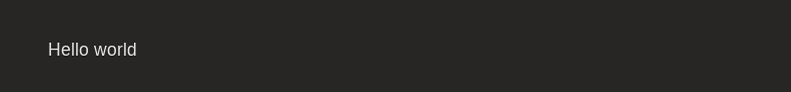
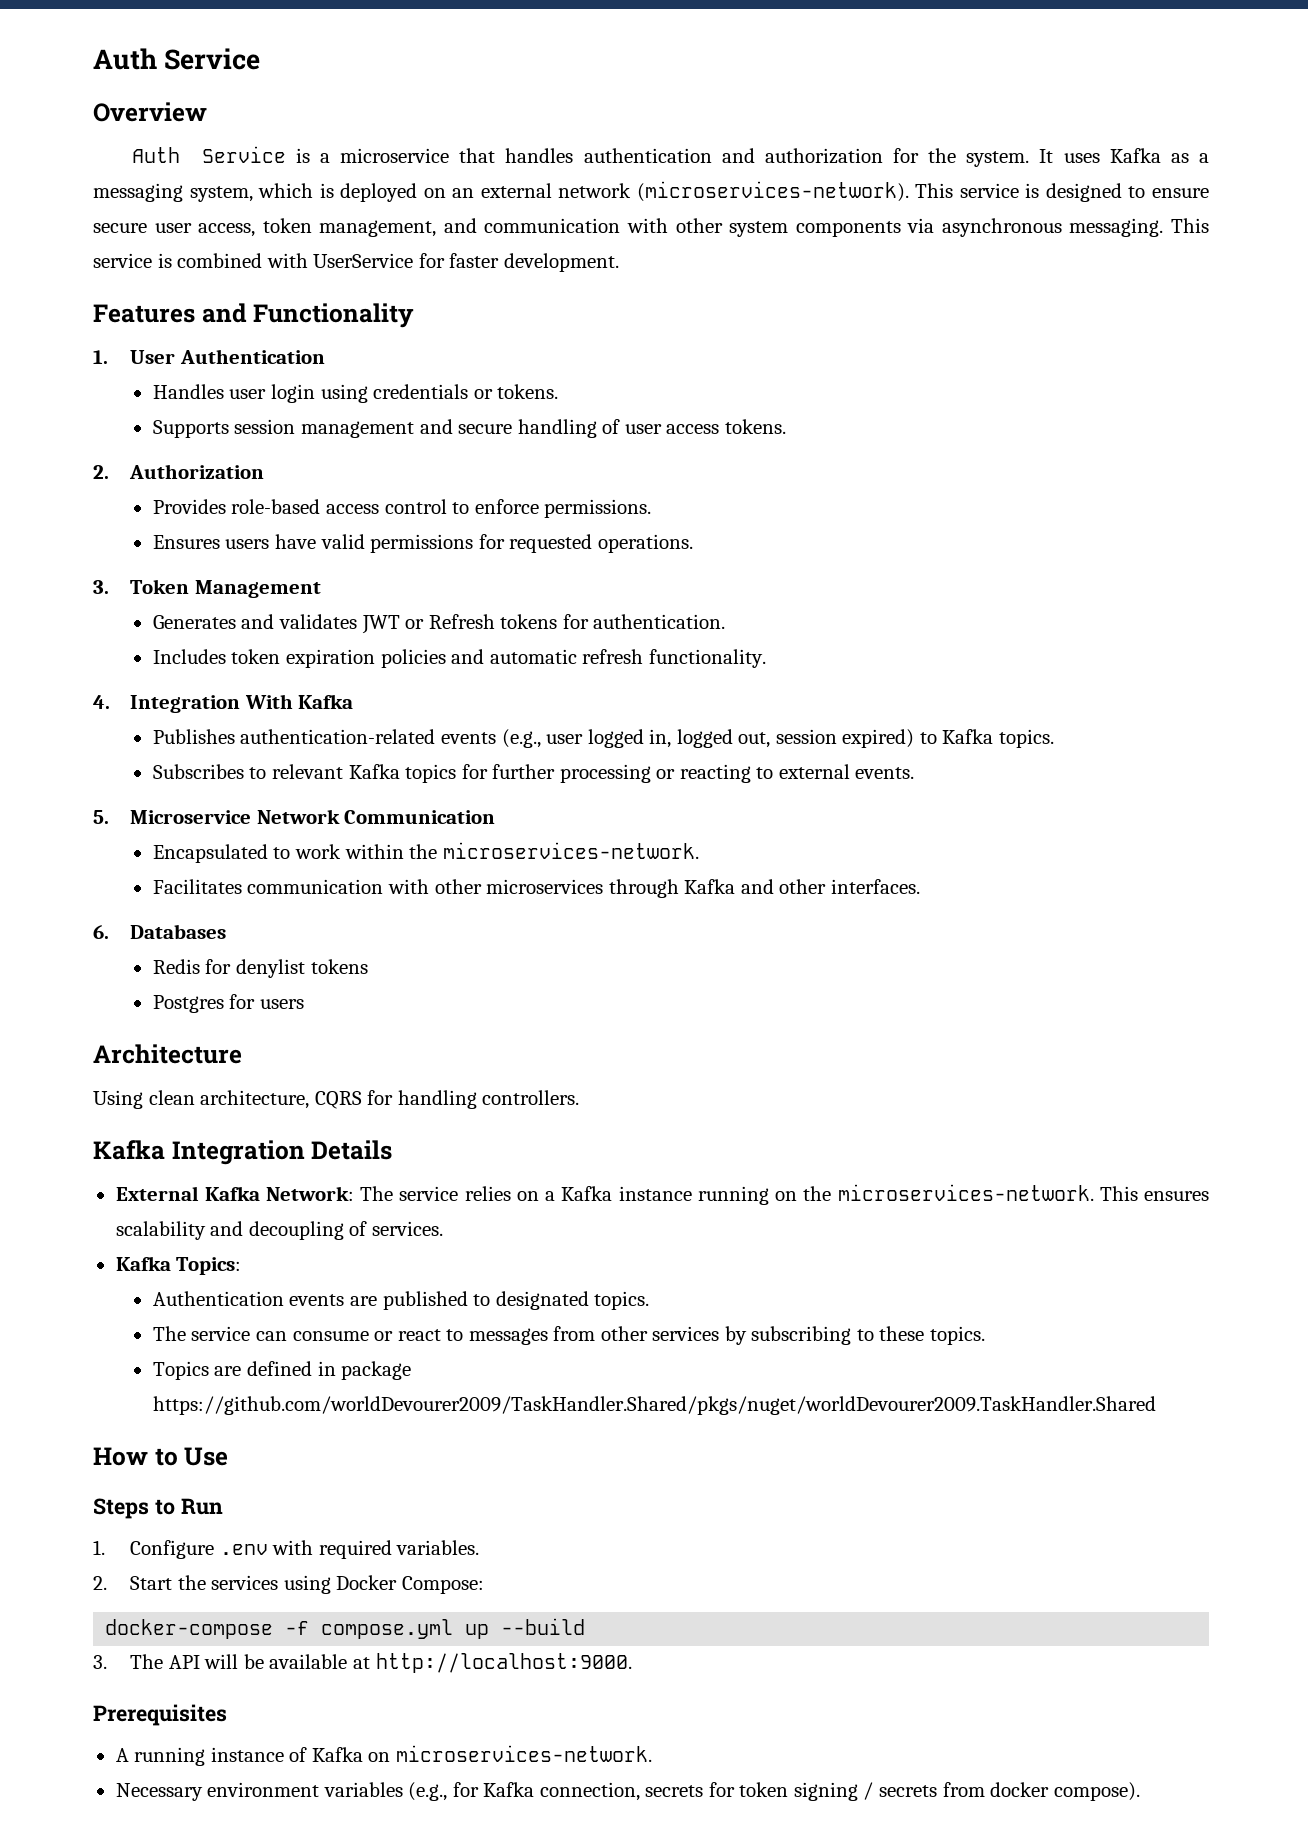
[47,42,138,56] Hello world -> [93,48,261,70] [93,102,207,122] [131,146,1210,167] [93,181,1209,202] [93,218,1209,237] [93,253,619,272] [93,303,415,328] [93,349,325,364] [152,384,559,403] [152,419,786,438] [93,464,265,479] [152,499,652,518] [152,534,693,553] [93,579,321,598] [152,614,726,634] [152,649,766,668] [93,694,354,713] [152,729,1054,748] [152,764,915,783] [93,809,496,824] [152,842,699,863] [152,879,920,898] [93,924,227,939] [152,959,368,978] [152,994,304,1013] [93,1044,242,1064] [93,1090,580,1109] [93,1140,393,1165] [115,1184,1210,1205] [115,1221,443,1240] [115,1256,242,1275] [152,1291,650,1310] [152,1326,985,1345] [152,1361,412,1380] [152,1396,1156,1415] [93,1447,229,1466] [93,1498,223,1519] [93,1540,480,1559] [93,1575,485,1594] [105,1618,586,1639] [93,1653,632,1673] [93,1704,227,1726] [115,1745,652,1766] [115,1782,1140,1801] Auth Service // Overview // Auth Service is a microservice that handles authentication and authorization for the system. It uses Kafka as a messaging system, which is deployed on an external network (microservices-network). This service is designed to ensure secure user access, token management, and communication with other system components via asynchronous messaging. This service is combined with UserService for faster development. // Features and Functionality // 1. User Authentication // Handles user login using credentials or tokens. // Supports session management and secure handling of user access tokens. // 2. Authorization // Provides role-based access control to enforce permissions. // Ensures users have valid permissions for requested operations. // 3. Token Management // Generates and validates JWT or Refresh tokens for authentication. // Includes token expiration policies and automatic refresh functionality. // 4. Integration With Kafka // Publishes authentication-related events (e.g., user logged in, logged out, session expired) to Kafka topics. // Subscribes to relevant Kafka topics for further processing or reacting to external events. // 5. Microservice Network Communication // Encapsulated to work within the microservices-network. // Facilitates communication with other microservices through Kafka and other interfaces. // 6. Databases // Redis for denylist tokens // Postgres for users // Architecture // Using clean architecture, CQRS for handling controllers. // Kafka Integration Details // External Kafka Network: The service relies on a Kafka instance running on the microservices-network. This ensures scalability and decoupling of services. // Kafka Topics: // Authentication events are published to designated topics. // The service can consume or react to messages from other services by subscribing to these topics. // Topics are defined in package https://github.com/worldDevourer2009/TaskHandler.Shared/pkgs/nuget/worldDevourer2009.TaskHandler.Shared // How to Use // Steps to Run // 1. Configure .env with required variables. // 2. Start the services using Docker Compose: // docker-compose -f compose.yml up --build // 3. The API will be available at http://localhost:9000. // Prerequisites // A running instance of Kafka on microservices-network. // Necessary environment variables (e.g., for Kafka connection, secrets for token signing / secrets from docker compose).

